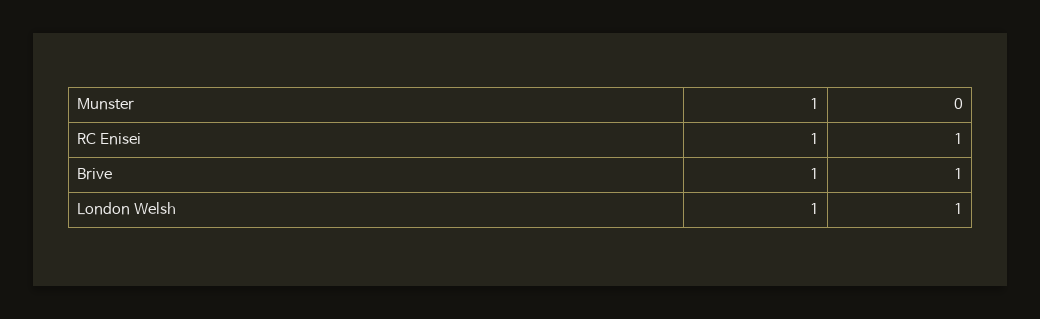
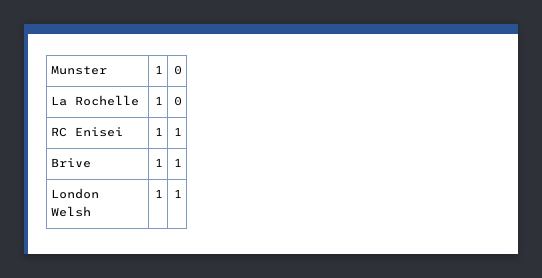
(964, 103) none -> [50,95,139,106] [155,96,164,105] [174,96,183,106] // La Rochelle | 1 | 0

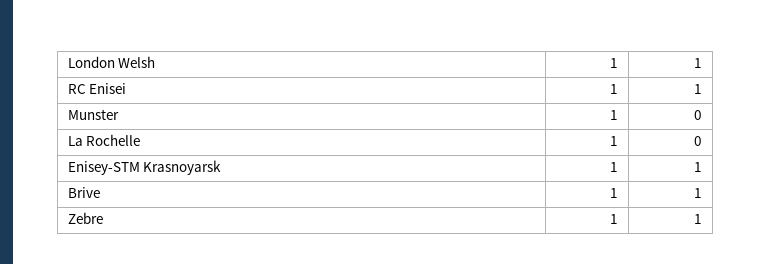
(50, 70) none -> [67,56,156,68] [610,58,619,68] [694,58,703,68] [67,83,127,94] [610,84,619,94] [694,84,703,94] London Welsh | 1 | 1 // RC Enisei | 1 | 1 //
[50,127,123,137] RC Enisei -> [67,160,222,175] Enisey-STM Krasnoyarsk
[50,188,99,199] [50,206,91,217] London Welsh -> [67,212,103,224] Zebre

